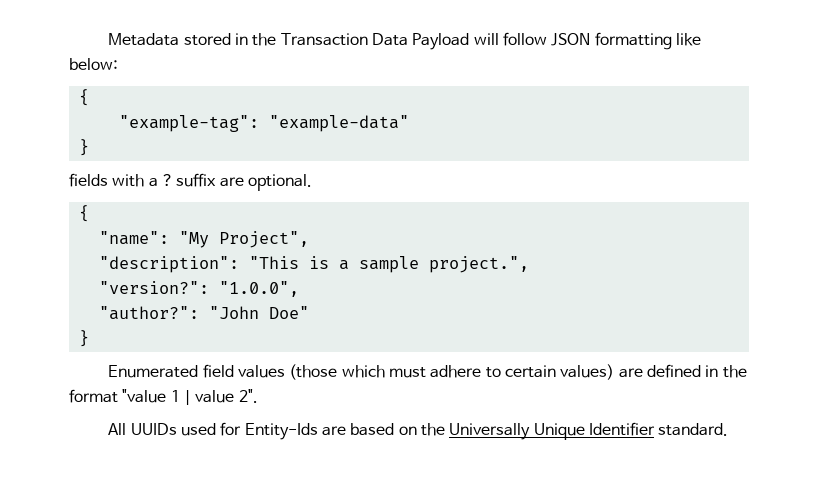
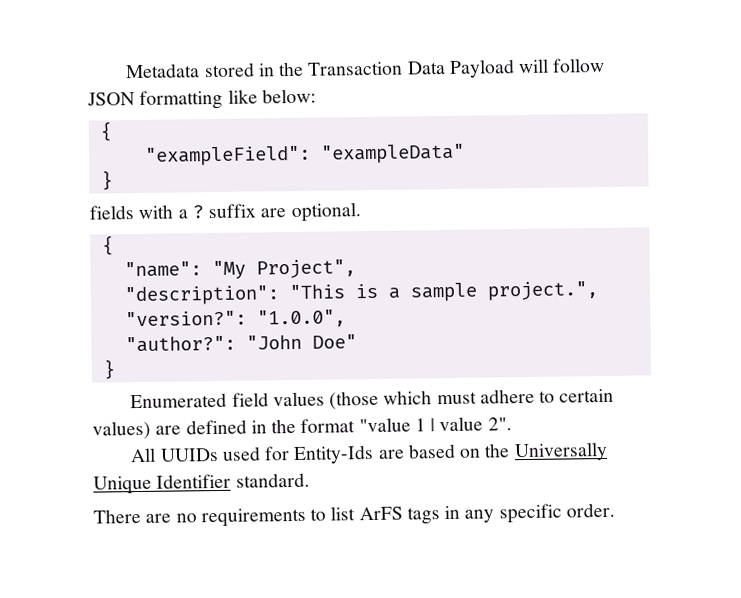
[118,115,409,132] "example-tag": "example-data" -> [144,143,465,166] "exampleField": "exampleData"
(729, 429) none -> [93,502,615,528] // There are no requirements to list ArFS tags in any specific order.

